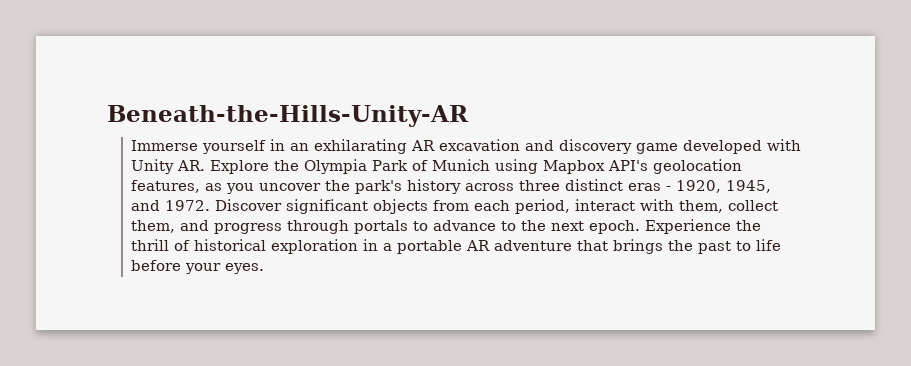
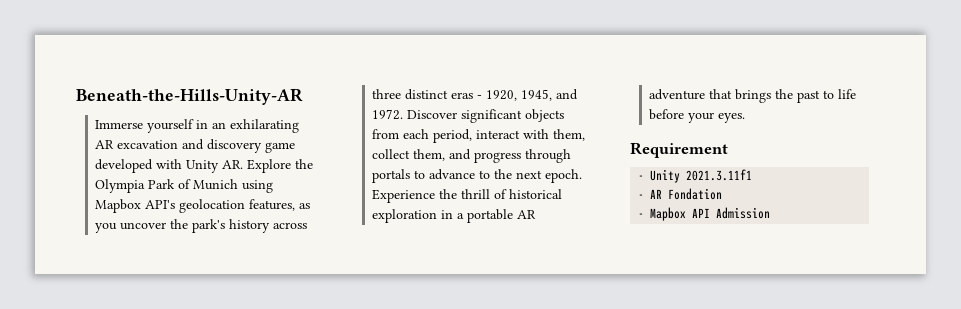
(265, 268) none -> [630,142,728,158] [638,169,753,183] [638,188,723,200] [638,207,771,221] // Requirement // - Unity 2021.3.11f1 // - AR Fondation // - Mapbox API Admission

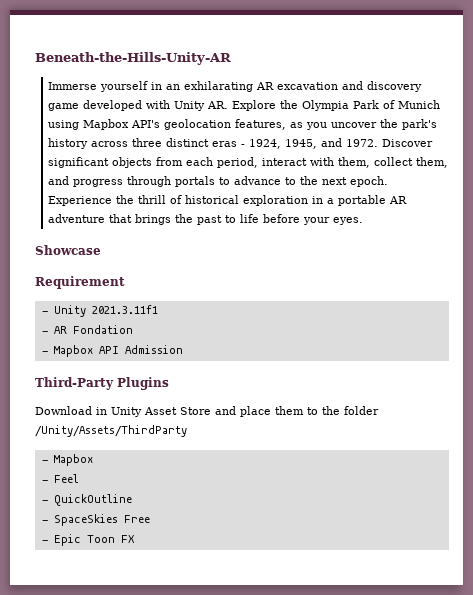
[486,90,518,101] 1920, -> [249,139,282,149] 1924,
(746, 118) none -> [35,245,101,255] // Showcase
(771, 213) none -> [35,377,169,390] [35,406,379,417] [35,425,187,437] [41,454,93,466] [41,474,79,483] [41,494,132,506] [41,514,150,526] [41,534,135,546] // Third-Party Plugins // Download in Unity Asset Store and place them to the folder /Unity/Assets/ThirdParty // - Mapbox // - Feel // - QuickOutline // - SpaceSkies Free // - Epic Toon FX

